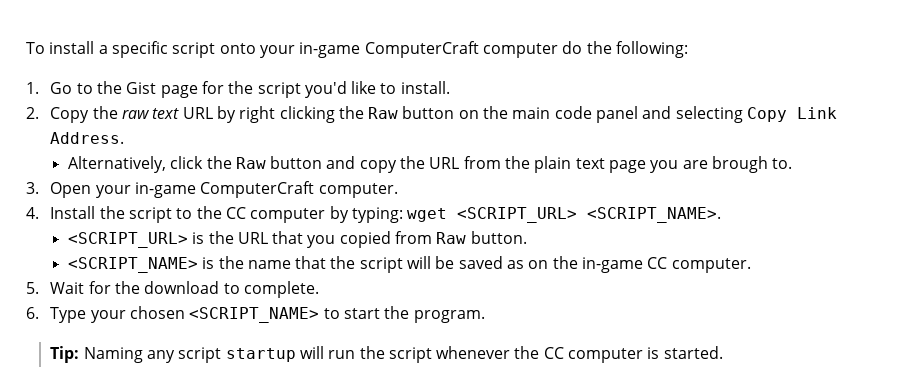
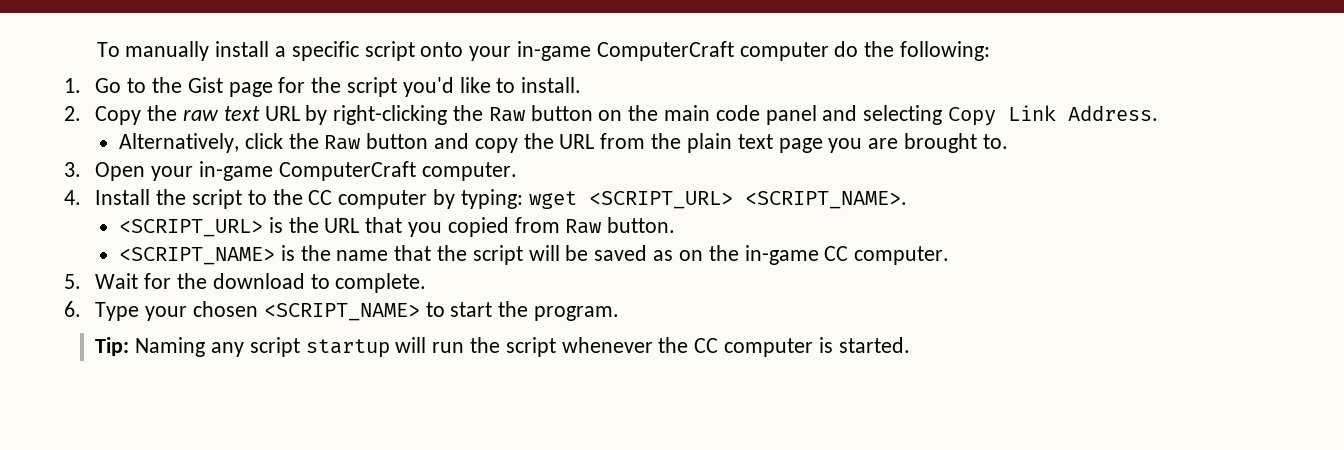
(45, 48) none -> [125,41,210,61] manually
[239,106,335,123] right clicking -> [333,105,448,125] right-clicking
[711,156,768,173] brough -> [903,133,977,153] brought

